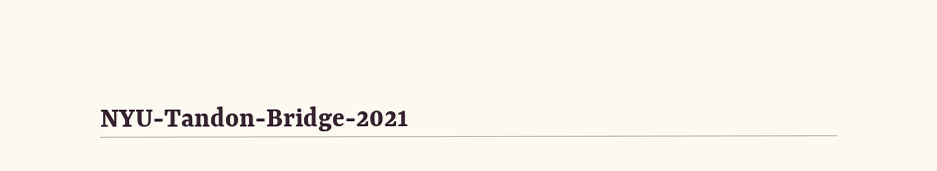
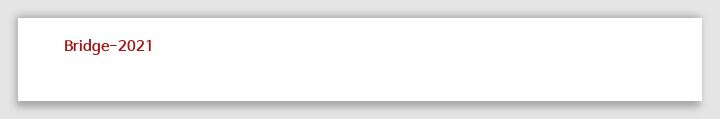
[100,106,409,132] NYU-Tandon-Bridge-2021 -> [64,39,154,55] Bridge-2021

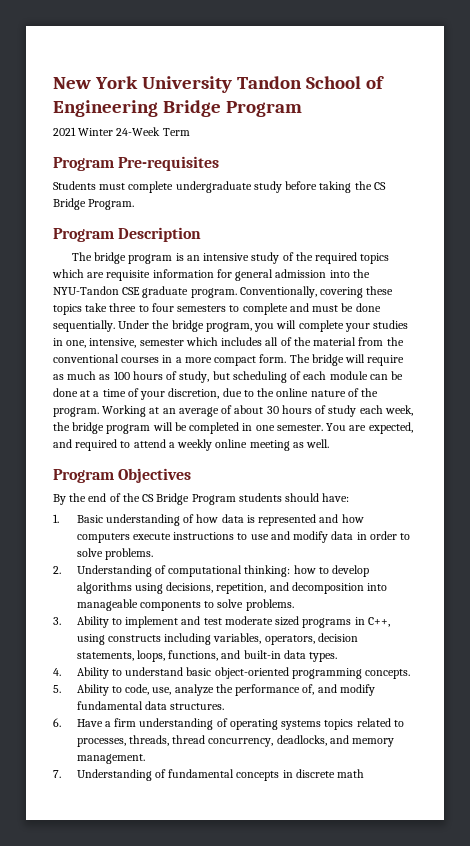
[64,39,154,55] Bridge-2021 -> [53,76,384,93] [53,100,302,117] [53,127,190,136] [53,156,220,171] [53,181,386,193] [53,198,135,210] [53,227,202,242] [71,252,390,264] [52,269,370,281] [53,286,394,298] [53,303,381,315] [53,320,409,332] [53,337,404,348] [53,354,405,366] [53,371,404,383] [53,388,379,400] [53,405,413,417] [53,422,413,434] [53,439,330,451] [53,468,192,483] [53,493,350,505] [53,514,364,526] [76,531,411,543] [76,548,153,560] [53,565,370,577] [76,582,388,594] [76,599,294,611] [53,616,390,628] [76,633,358,645] [76,650,338,662] [53,667,411,679] [53,684,375,696] [76,701,225,710] [53,718,404,730] [76,735,395,747] [76,754,145,764] [53,769,365,781] New York University Tandon School of Engineering Bridge Program // 2021 Winter 24-Week Term // Program Pre-requisites // Students must complete undergraduate study before taking the CS Bridge Program. // Program Description // The bridge program is an intensive study of the required topics which are requisite information for general admission into the NYU-Tandon CSE graduate program. Conventionally, covering these topics take three to four semesters to complete and must be done sequentially. Under the bridge program, you will complete your studies in one, intensive, semester which includes all of the material from the conventional courses in a more compact form. The bridge will require as much as 100 hours of study, but scheduling of each module can be done at a time of your discretion, due to the online nature of the program. Working at an average of about 30 hours of study each week, the bridge program will be completed in one semester. You are expected, and required to attend a weekly online meeting as well. // Program Objectives // By the end of the CS Bridge Program students should have: // 1. Basic understanding of how data is represented and how computers execute instructions to use and modify data in order to solve problems. // 2. Understanding of computational thinking: how to develop algorithms using decisions, repetition, and decomposition into manageable components to solve problems. // 3. Ability to implement and test moderate sized programs in C++, using constructs including variables, operators, decision statements, loops, functions, and built-in data types. // 4. Ability to understand basic object-oriented programming concepts. // 5. Ability to code, use, analyze the performance of, and modify fundamental data structures. // 6. Have a firm understanding of operating systems topics related to processes, threads, thread concurrency, deadlocks, and memory management. // 7. Understanding of fundamental concepts in discrete math

